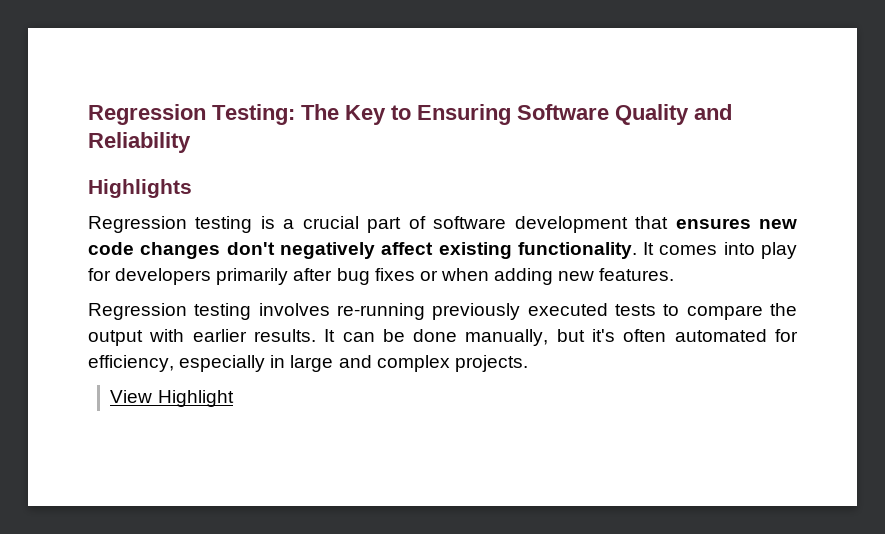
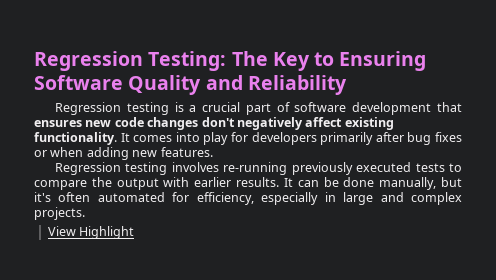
[88,179,192,198] // Highlights -> (347, 85) none

